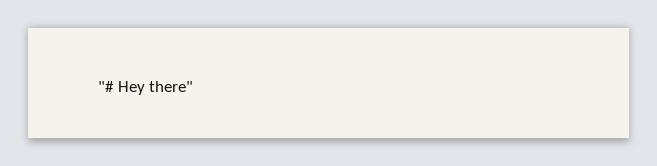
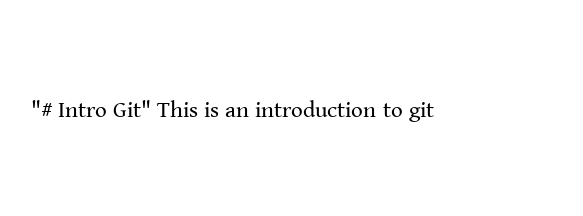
[117,81,194,95] Hey there" -> [58,100,434,122] Intro Git" This is an introduction to git

